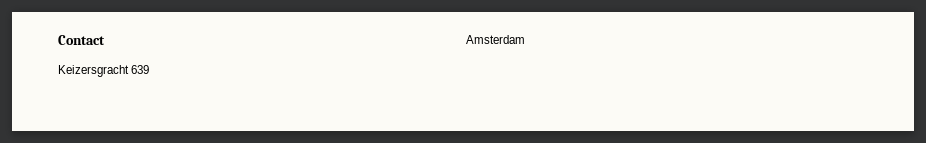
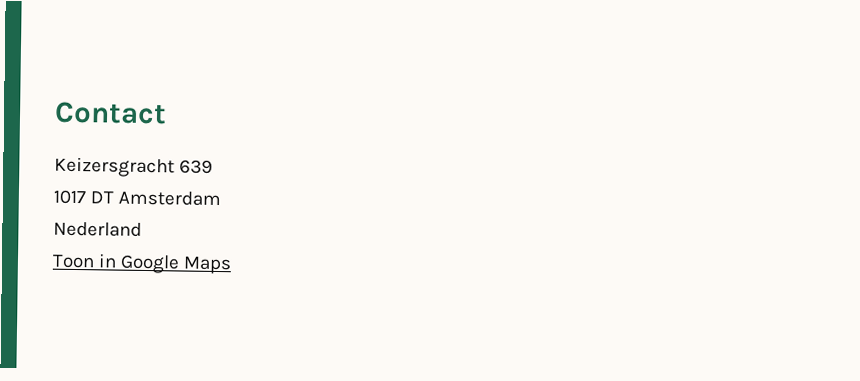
(150, 69) none -> [53,189,115,205] 1017 DT
(525, 39) none -> [53,221,142,237] [52,253,233,275] // Nederland // Toon in Google Maps

